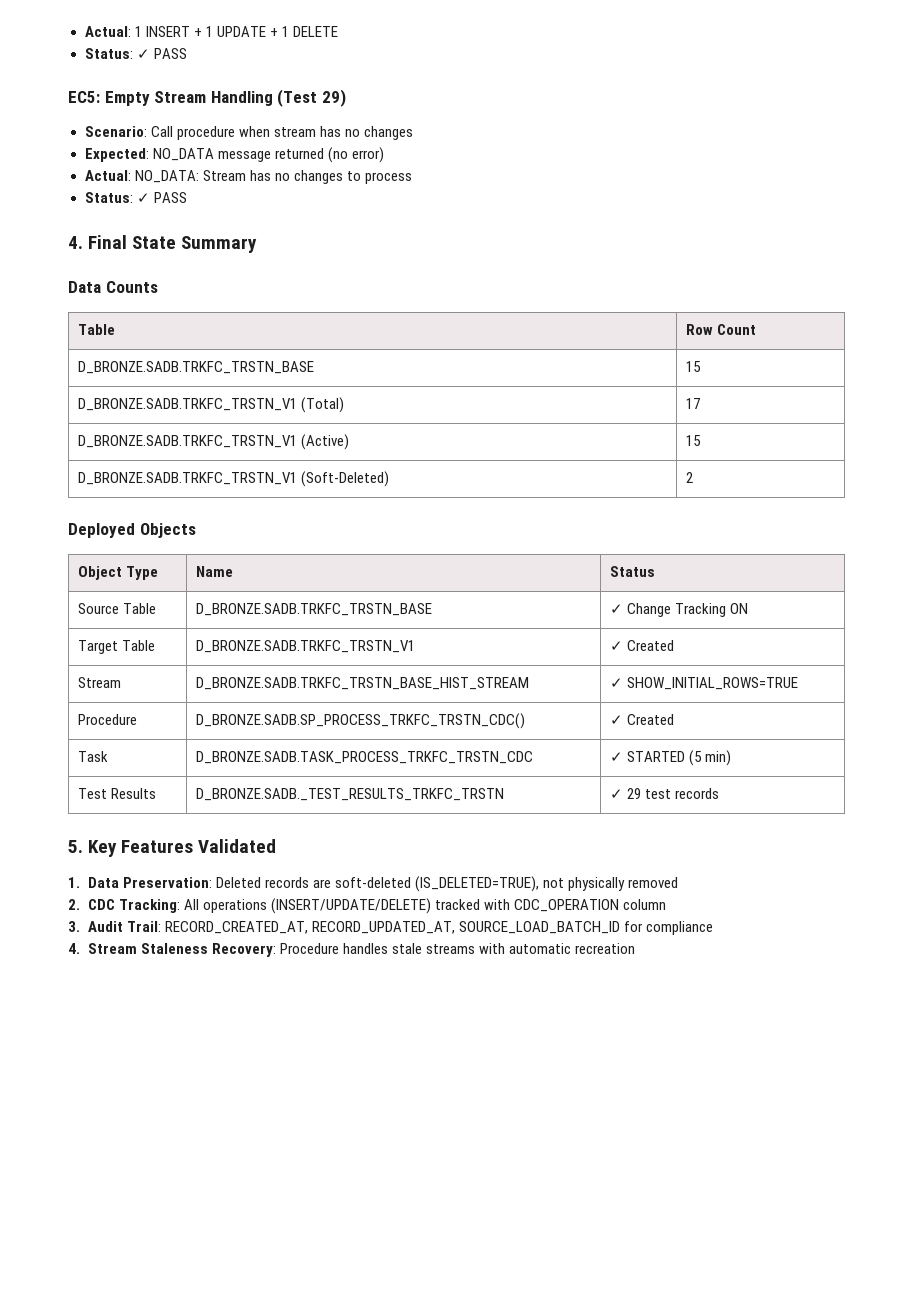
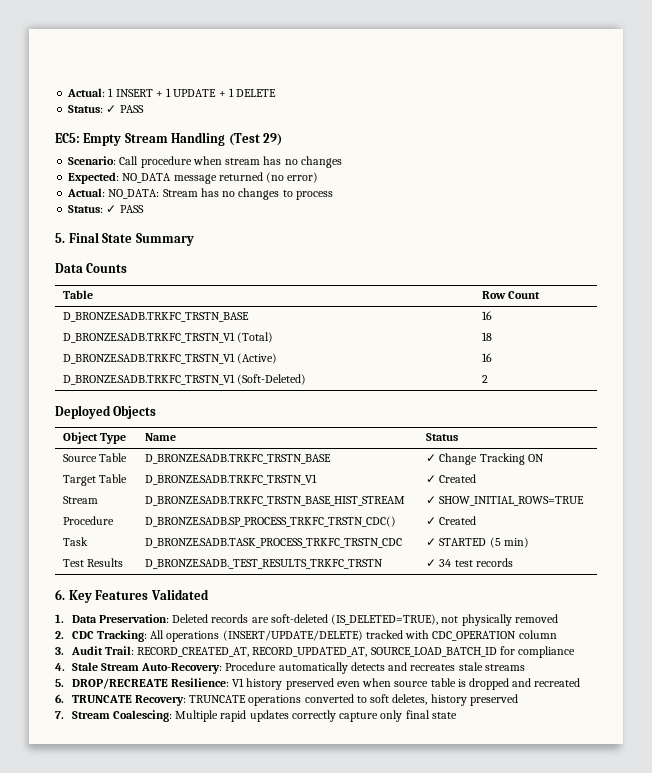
[68,236,83,249] 4. -> [55,233,65,243] 5.
[685,361,701,372] 15 -> [482,311,493,320] 16
[685,398,700,409] 17 -> [482,332,493,341] 18
[685,435,701,446] 15 -> [482,353,493,362] 16
[626,788,641,799] 29 -> [439,559,452,567] 34
[68,840,83,853] 5. -> [55,589,65,600] 6.
[87,943,635,957] Stream Staleness Recovery: Procedure handles stale streams with automatic recreation -> [71,662,525,674] [55,678,581,690] [55,694,518,706] [55,710,457,722] Stale Stream Auto-Recovery: Procedure automatically detects and recreates stale streams // 5. DROP/RECREATE Resilience: V1 history preserved even when source table is dropped and recreated // 6. TRUNCATE Recovery: TRUNCATE operations converted to soft deletes, history preserved // 7. Stream Coalescing: Multiple rapid updates correctly capture only final state

